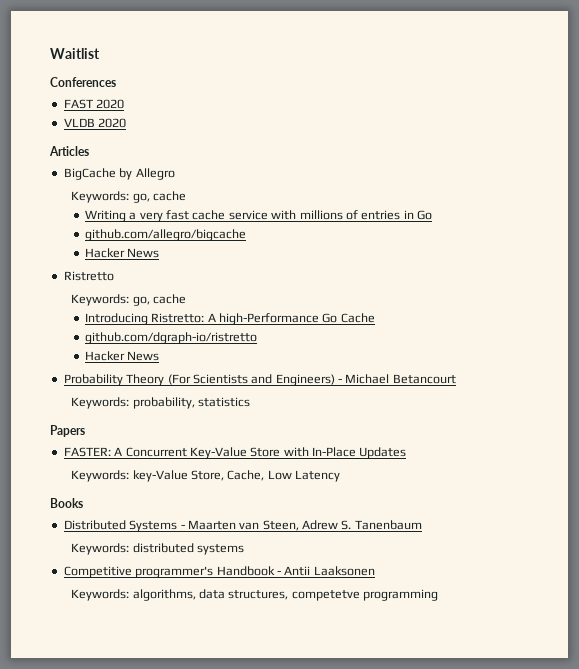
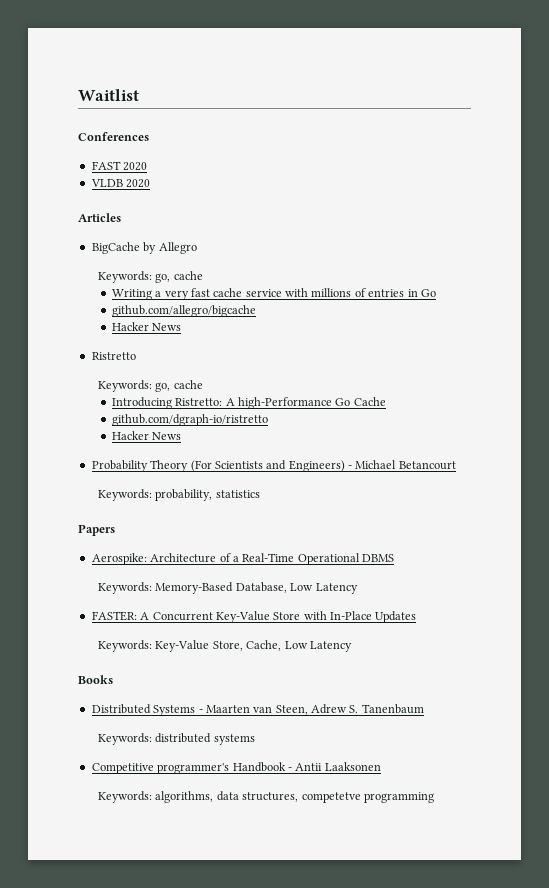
(85, 431) none -> [91,553,394,565] [98,582,358,594] // Aerospike: Architecture of a Real-Time Operational DBMS // Keywords: Memory-Based Database, Low Latency
[132,470,188,482] key-Value -> [155,640,210,652] Key-Value

